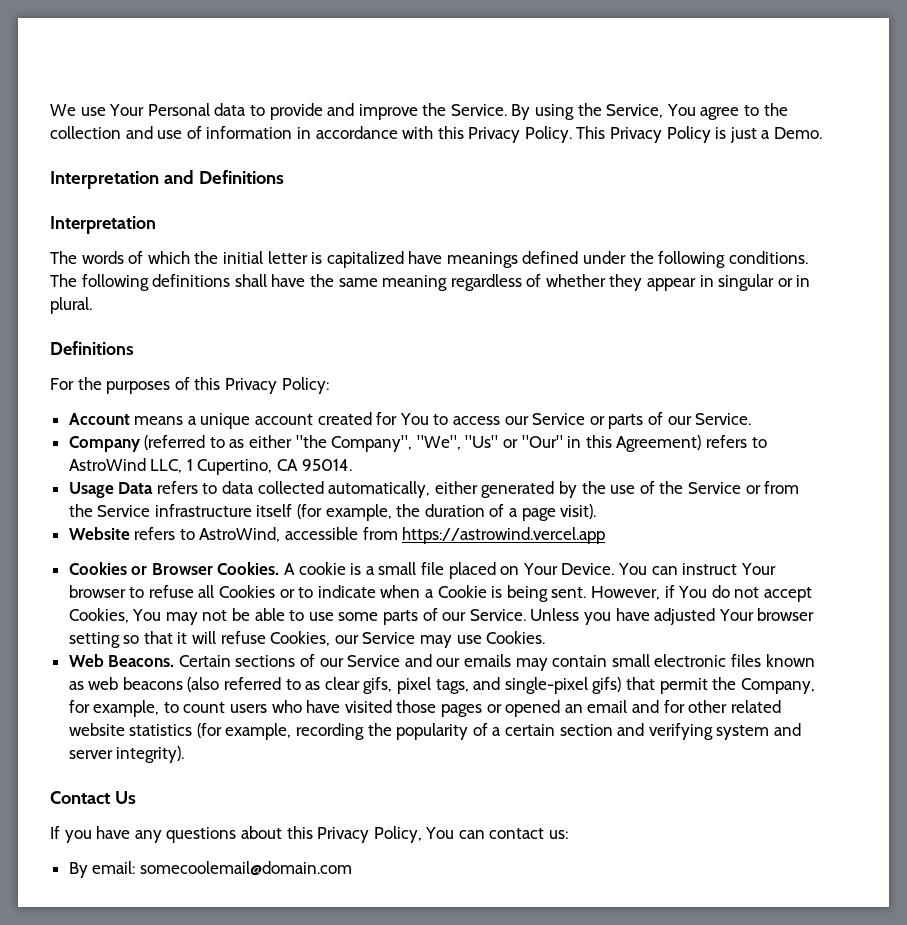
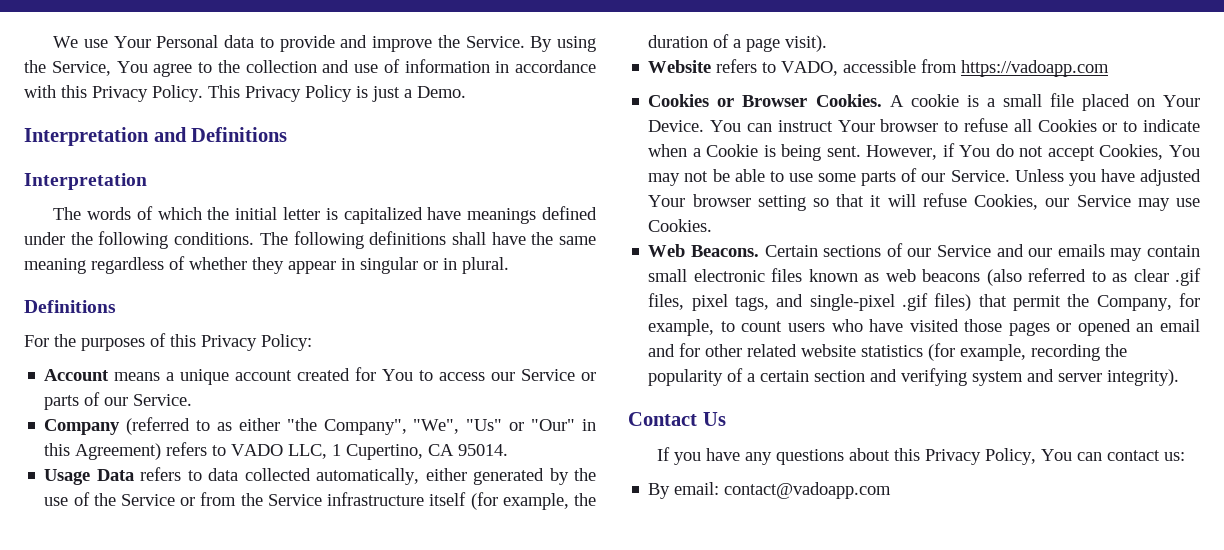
[68,458,146,471] AstroWind -> [231,444,284,456] VADO
[199,527,281,542] AstroWind, -> [781,61,839,76] VADO,
[402,527,606,544] https://astrowind.vercel.app -> [961,60,1110,77] https://vadoapp.com
[363,677,393,694] gifs, -> [1174,268,1201,286] [648,293,685,310] .gif files,
[592,677,622,694] gifs) -> [902,293,972,311] .gif files)
[139,861,352,876] somecoolemail@domain.com -> [724,482,892,499] contact@vadoapp.com

